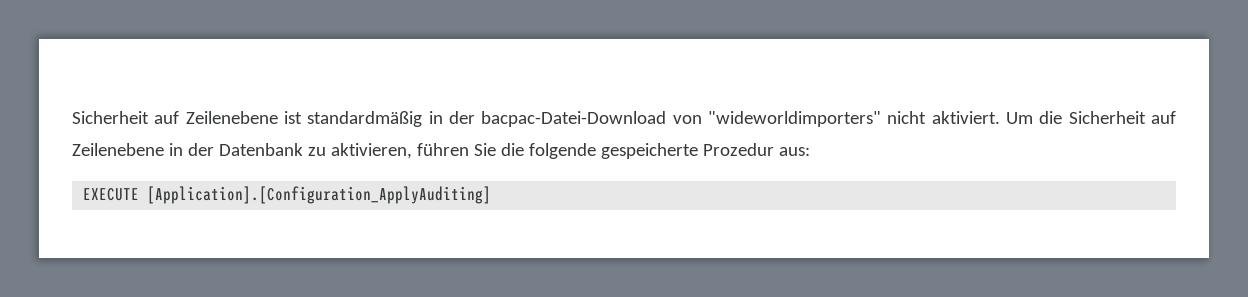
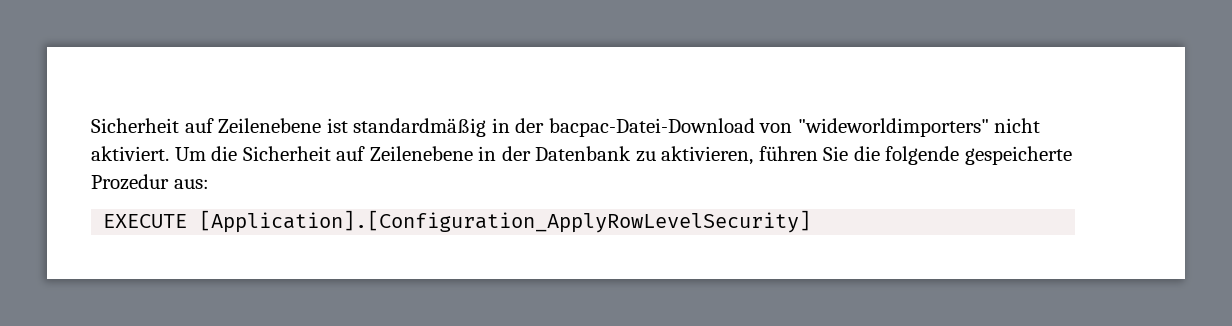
[147,186,492,204] [Application].[Configuration_ApplyAuditing] -> [199,210,812,233] [Application].[Configuration_ApplyRowLevelSecurity]

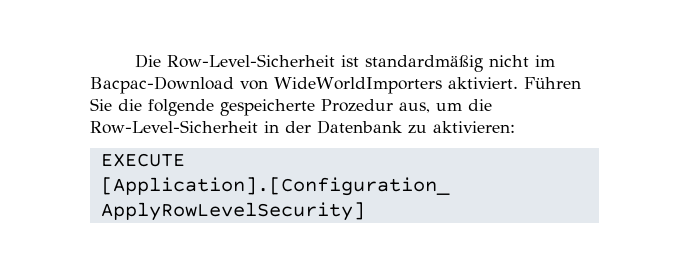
[91,118,1041,137] [91,146,818,165] Sicherheit auf Zeilenebene ist standardmäßig in der bacpac-Datei-Download von "wideworldimporters" nicht aktiviert. Um die Sicherheit auf Zeilenebene in der Datenbank zu aktivieren, führen -> [134,54,555,72] [90,76,581,94] Die Row-Level-Sicherheit ist standardmäßig nicht im Bacpac-Download von WideWorldImporters aktiviert. Führen
[173,179,209,189] aus: -> [399,99,492,113] [90,120,515,134] aus, um die Row-Level-Sicherheit in der Datenbank zu aktivieren:

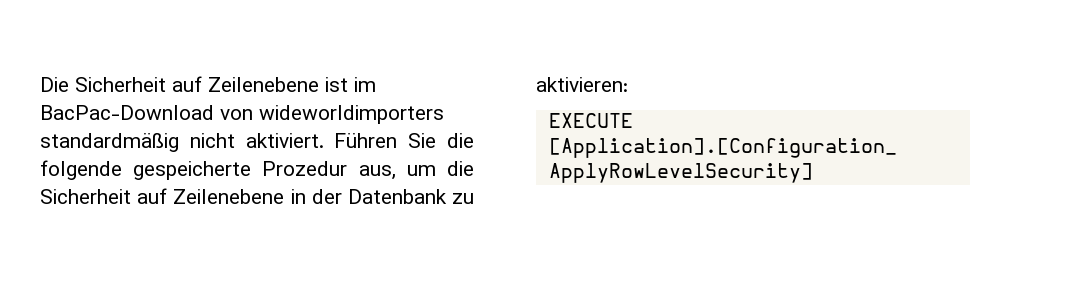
[166,54,555,72] [90,76,442,94] Row-Level-Sicherheit ist standardmäßig nicht im Bacpac-Download von WideWorldImporters -> [75,76,376,92] [40,105,444,124] [40,133,235,152] Sicherheit auf Zeilenebene ist im BacPac-Download von wideworldimporters standardmäßig nicht
[90,120,258,134] Row-Level-Sicherheit -> [40,188,285,204] Sicherheit auf Zeilenebene

